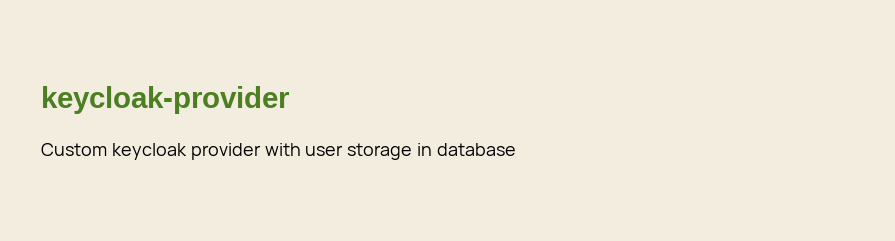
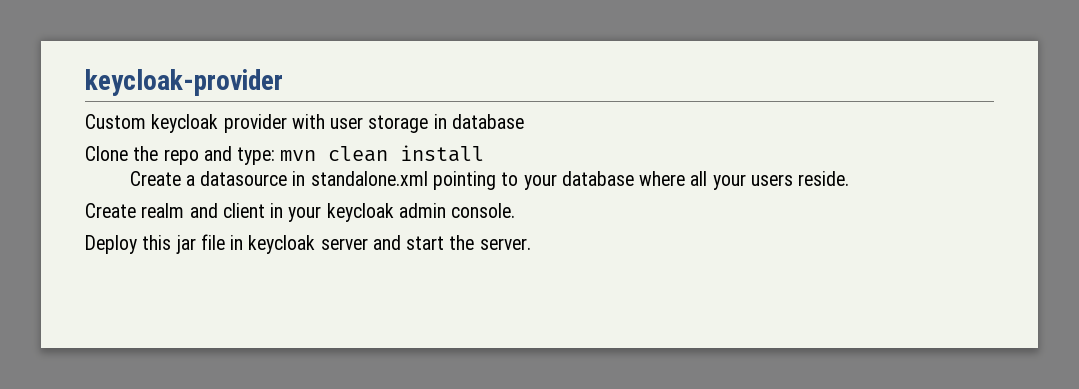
(517, 149) none -> [85,145,485,165] [129,171,850,190] [85,203,516,222] [85,234,531,254] // Clone the repo and type: mvn clean install // Create a datasource in standalone.xml pointing to your database where all your users reside. // Create realm and client in your keycloak admin console. // Deploy this jar file in keycloak server and start the server.

